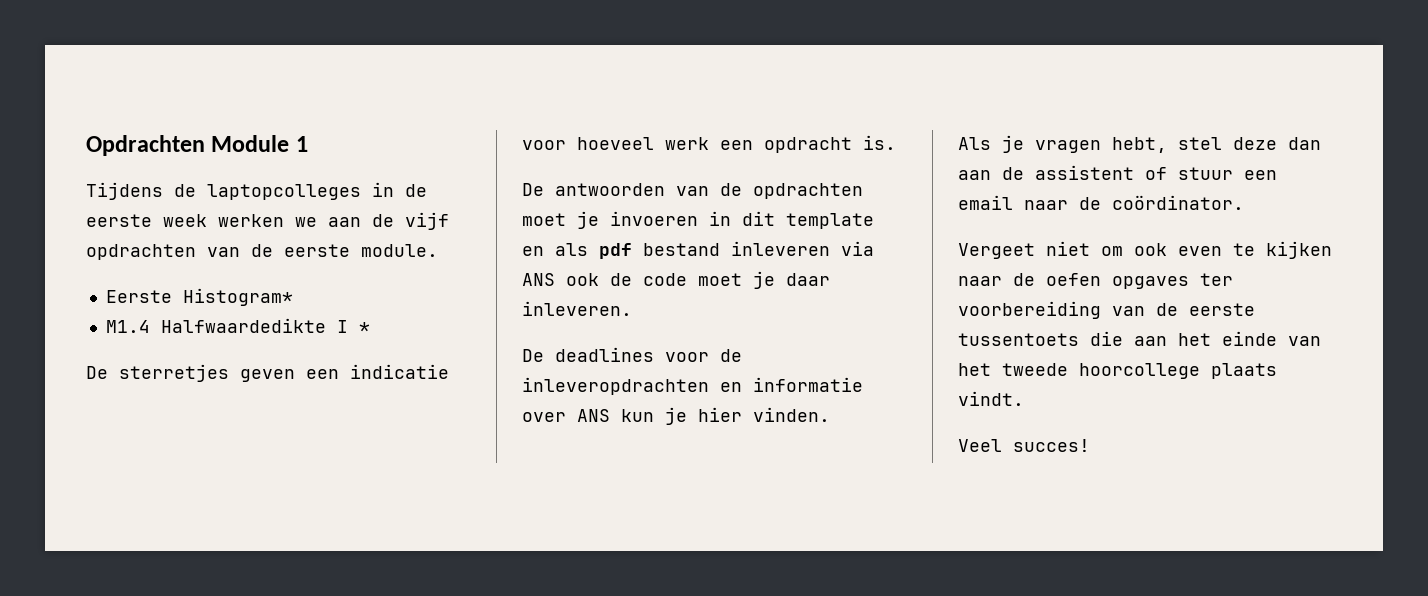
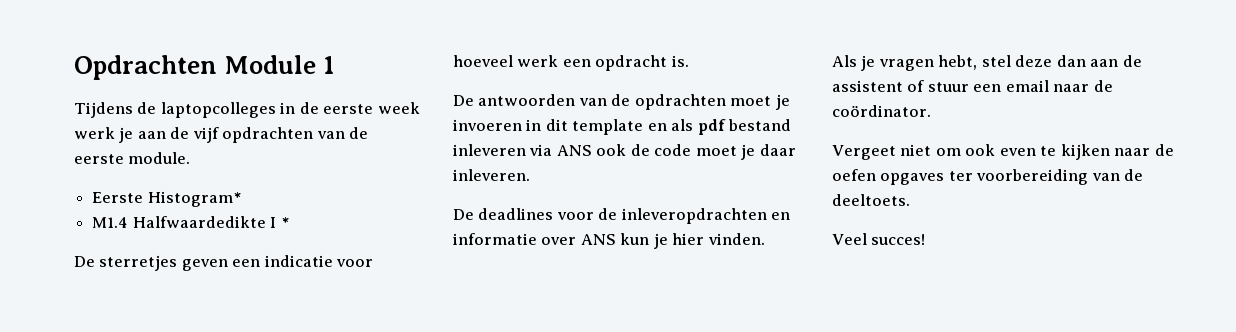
[218,214,317,227] werken we -> [74,127,134,143] werk je
[1189,303,1255,316] [958,331,1321,346] [958,363,1277,379] [958,391,1024,406] eerste tussentoets die aan het einde van het tweede hoorcollege plaats vindt. -> [832,194,910,206] deeltoets.

